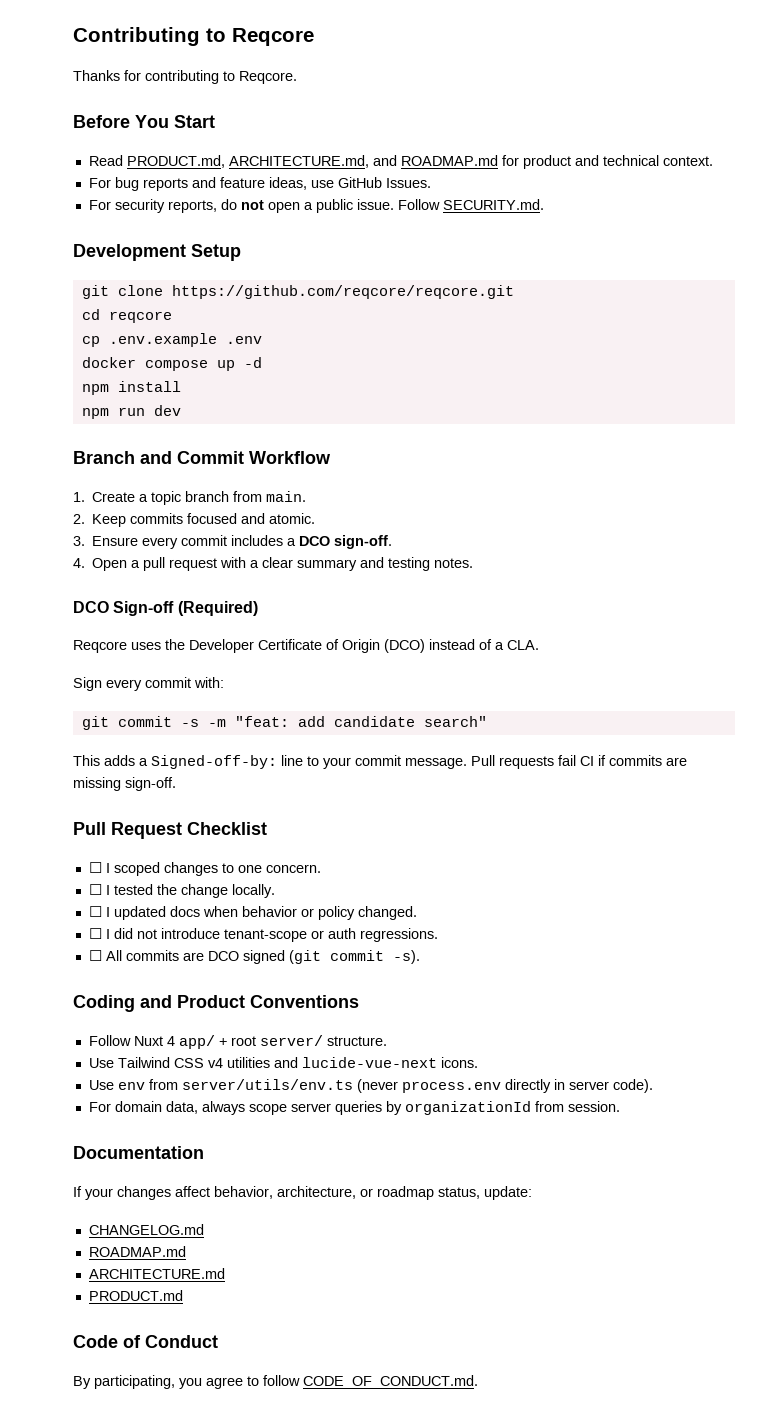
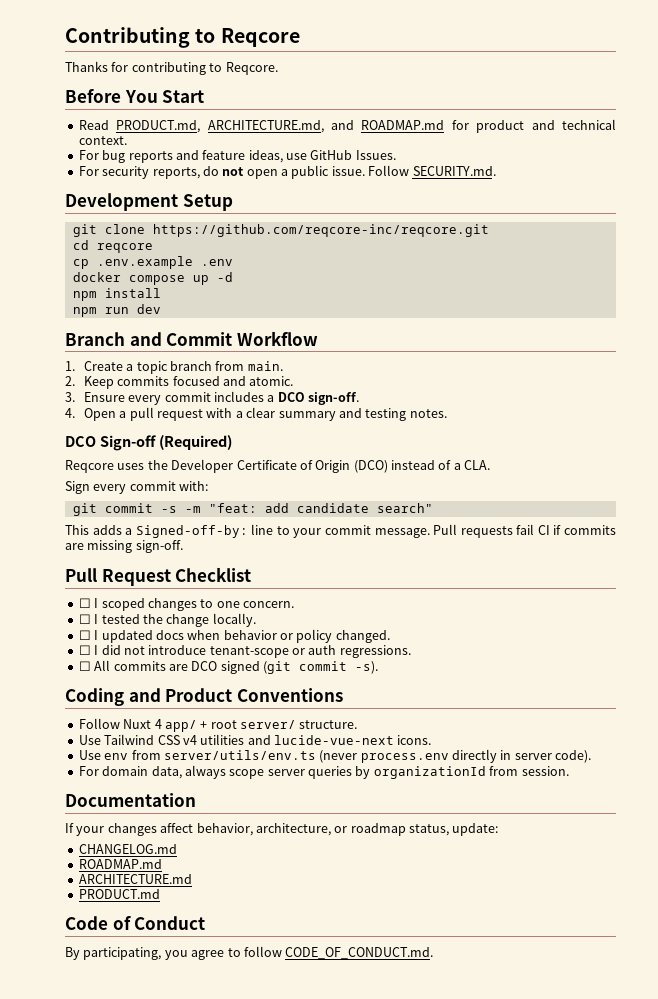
[171,285,514,299] https://github.com/reqcore/reqcore.git -> [152,224,489,237] https://github.com/reqcore-inc/reqcore.git

